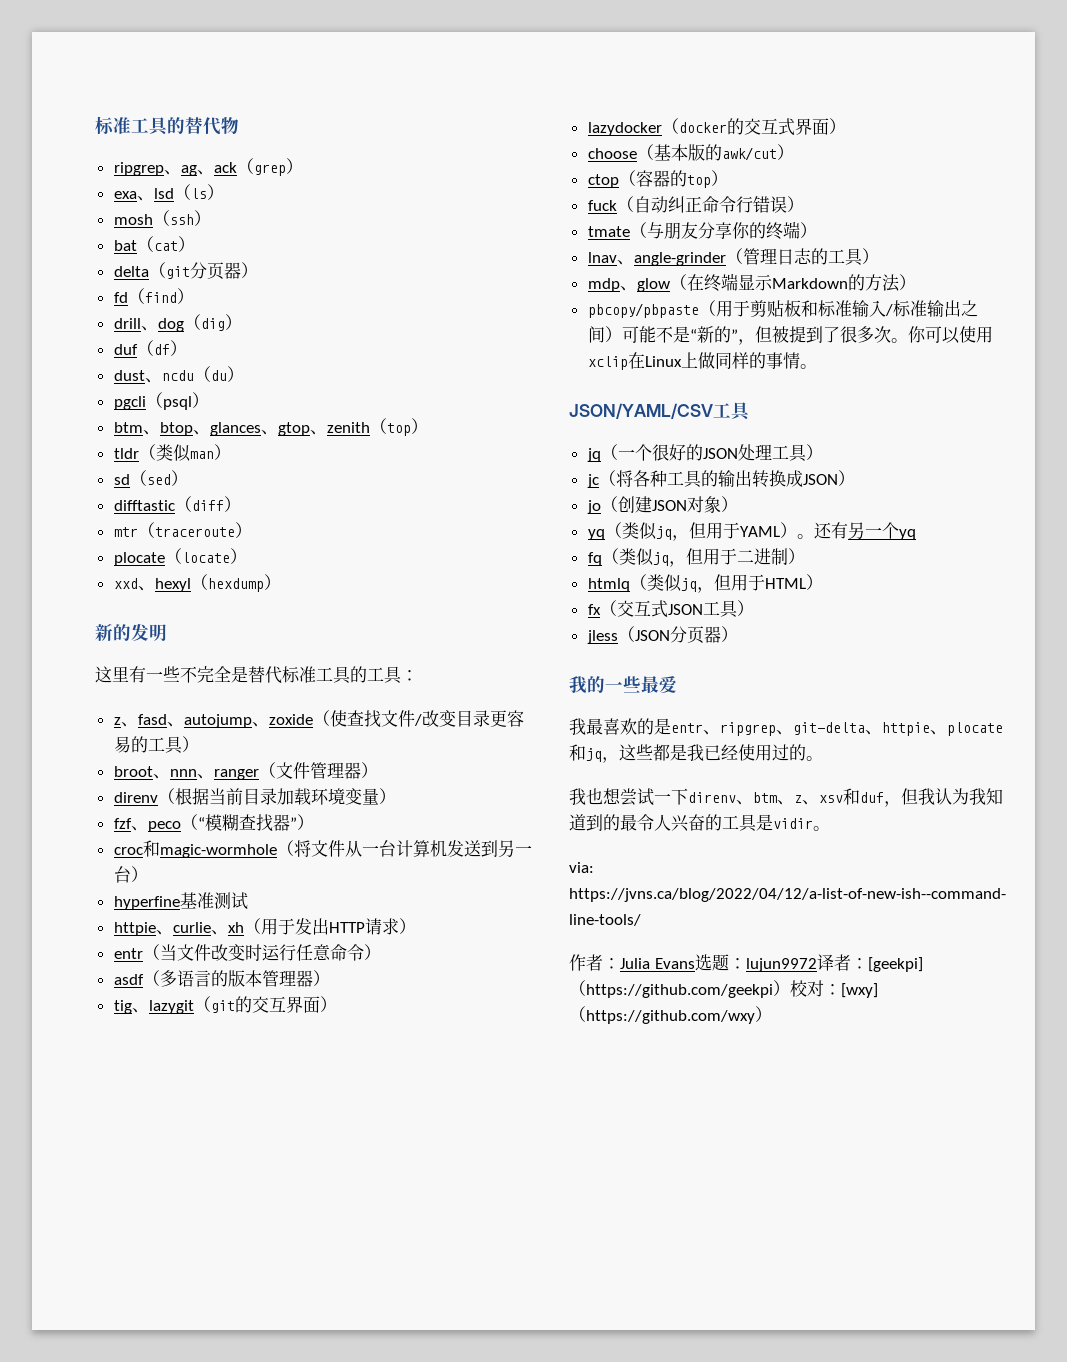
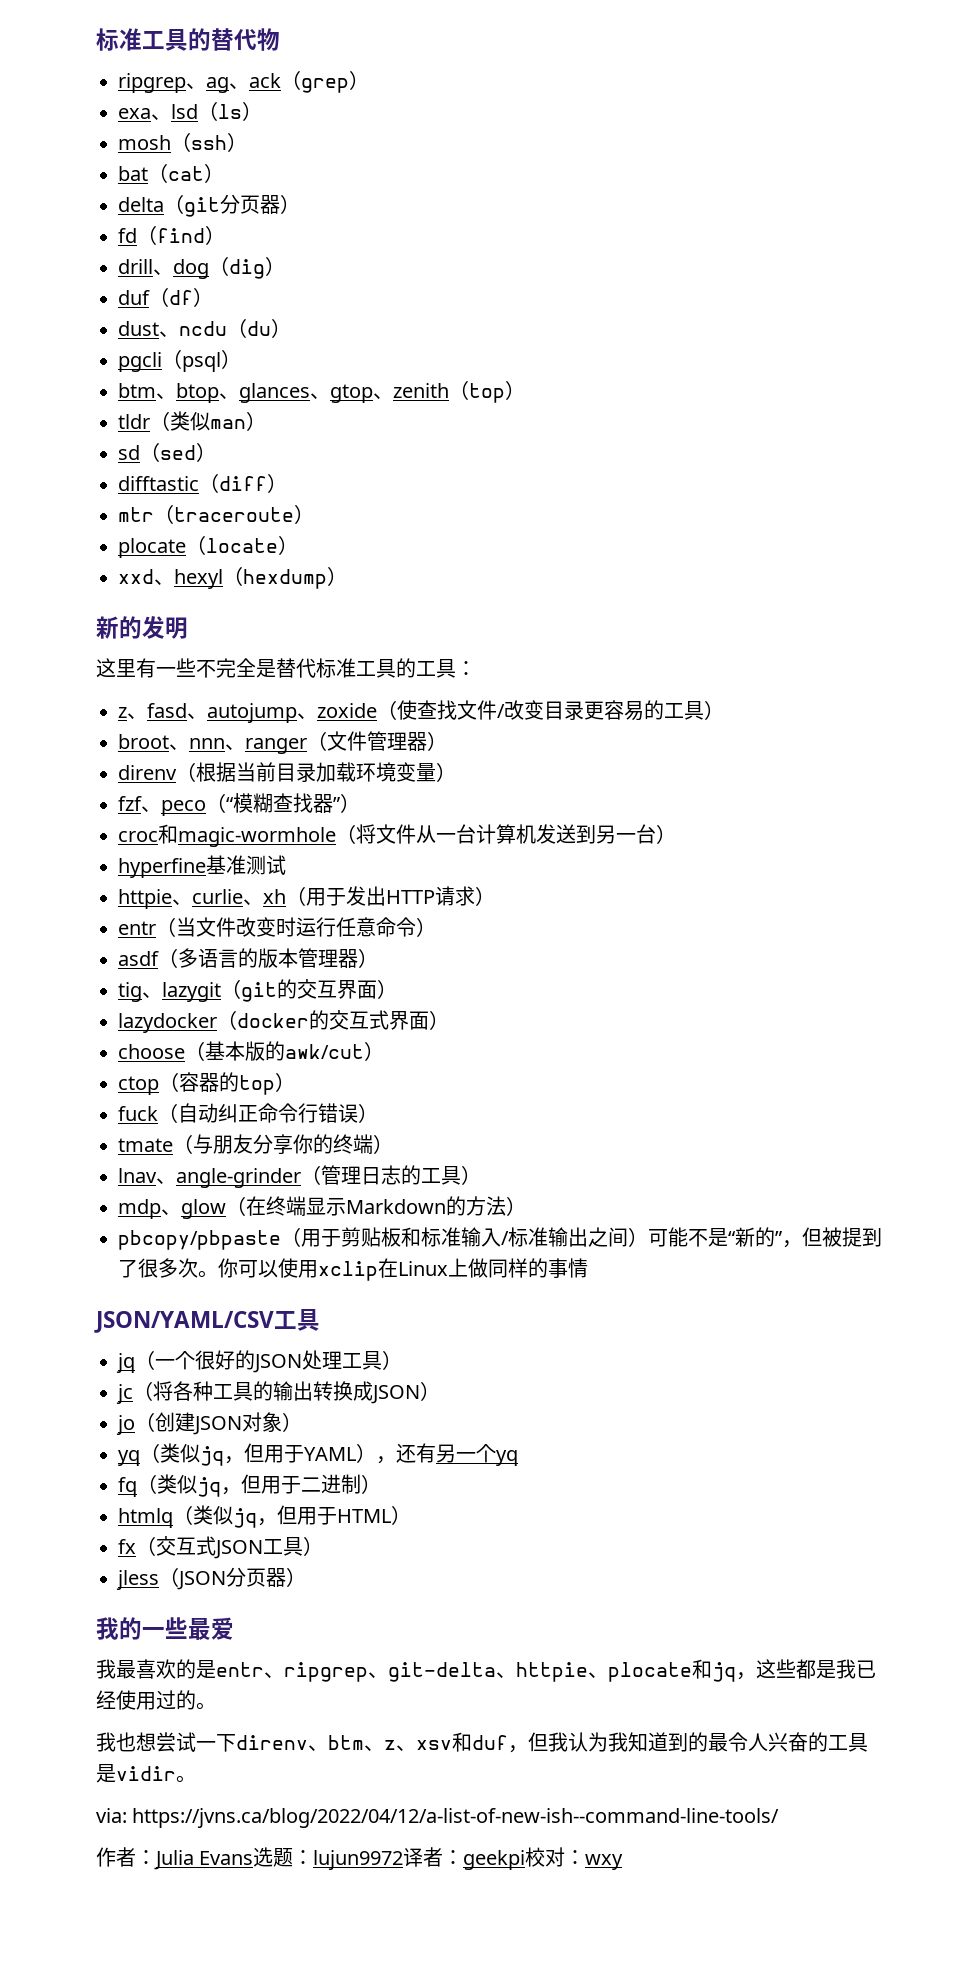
[799,364,817,369] 。 -> (588, 1268) none
[796,534,814,539] 。 -> [376,1456,396,1464] ，
[867,957,923,972] [569,980,878,998] [569,1006,772,1024] [geekpi]（https://github.com/geekpi）校对：[wxy]（https://github.com/wxy） -> [463,1847,624,1870] geekpi校对：wxy

